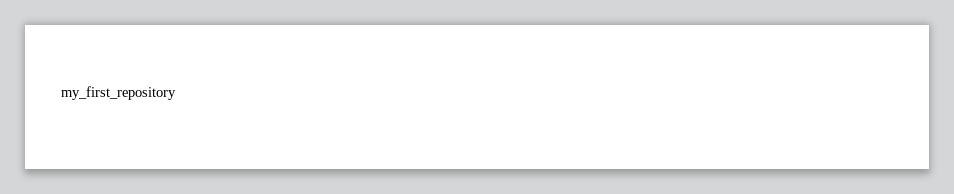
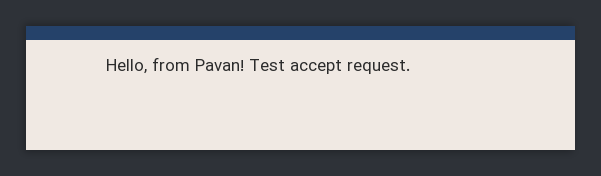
[61,86,176,100] my_first_repository -> [106,57,410,74] Hello, from Pavan! Test accept request.

